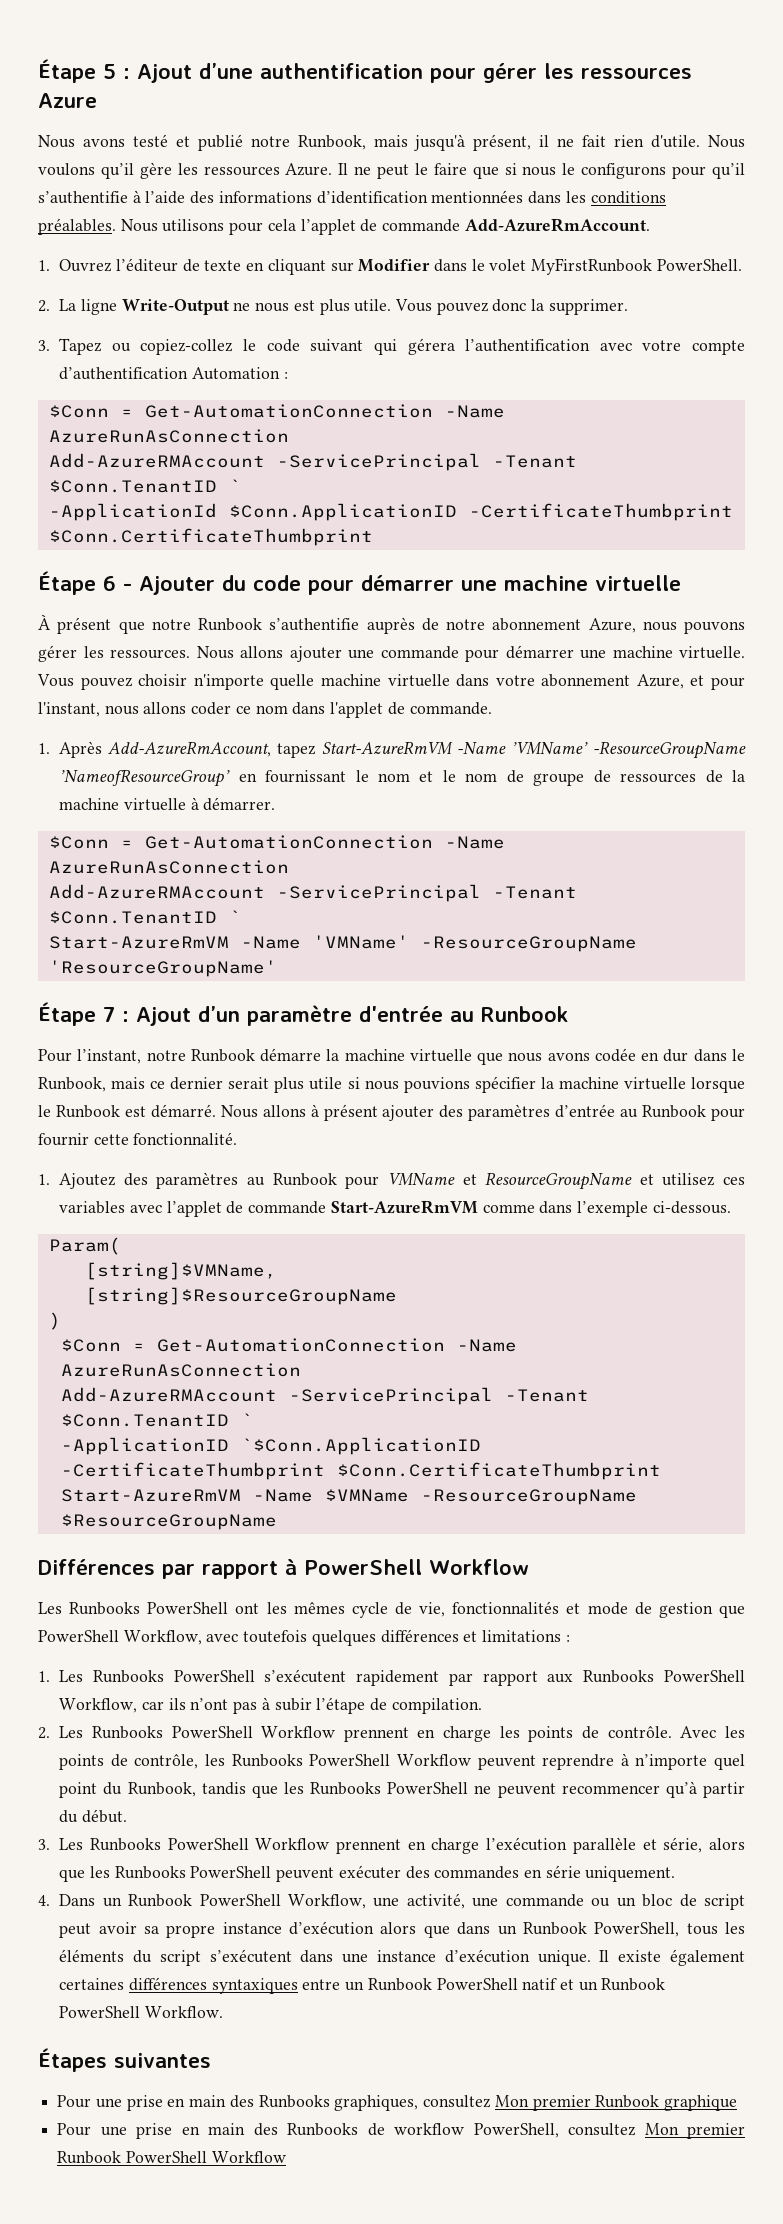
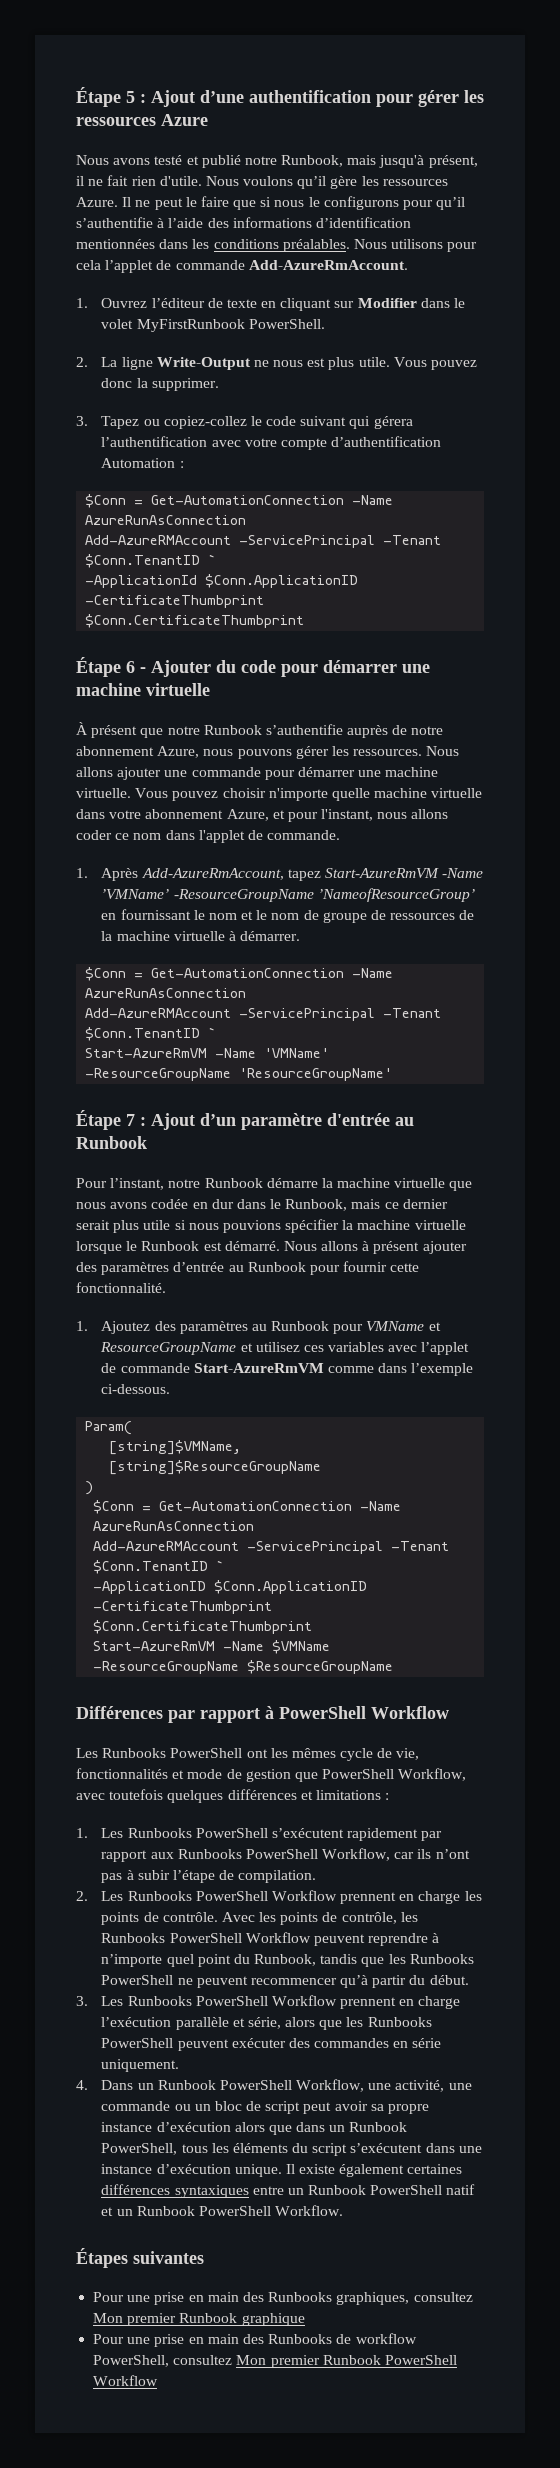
[240,1437,481,1455] `$Conn.ApplicationID -> [214,1580,368,1594] $Conn.ApplicationID

